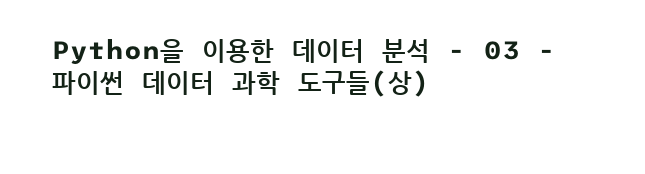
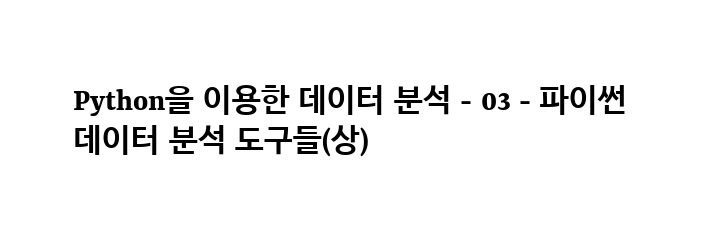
[232,71,280,95] 과학 -> [168,125,227,155] 분석

